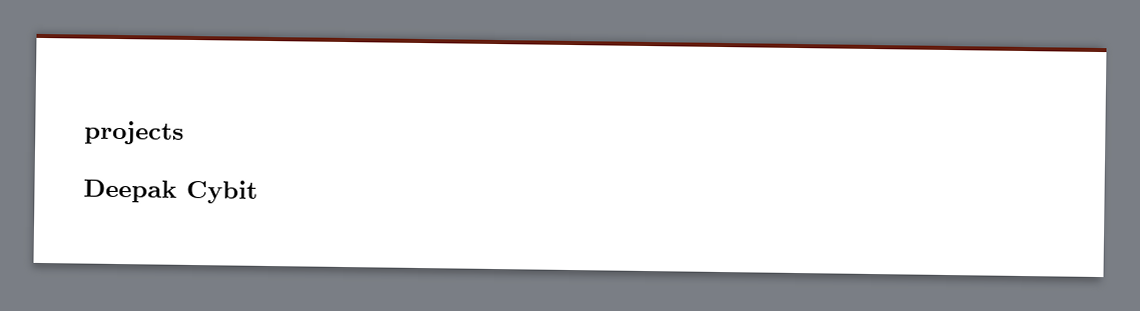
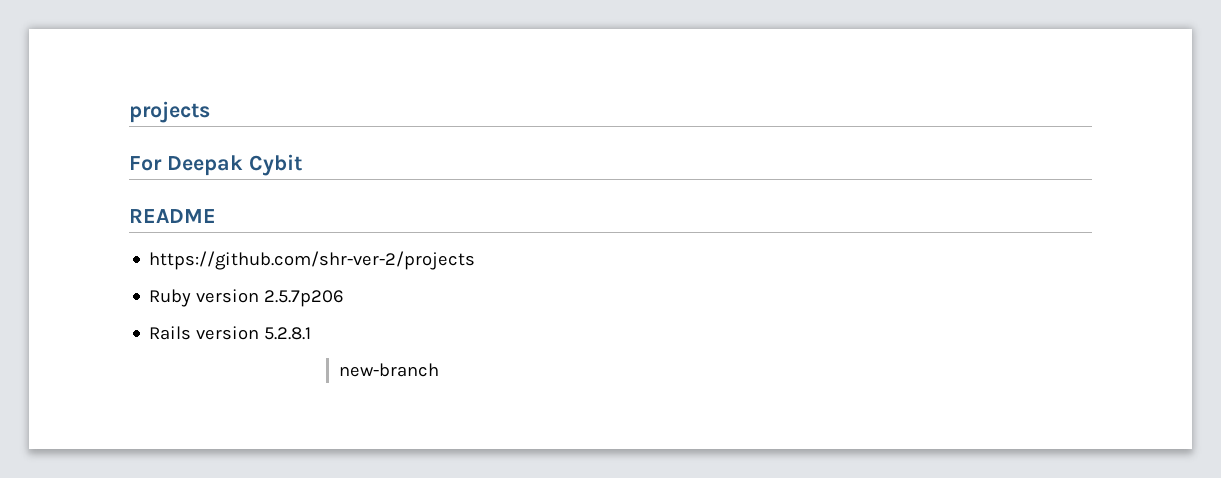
(184, 132) none -> [129,156,162,171] For
(258, 191) none -> [129,209,216,223] [149,251,476,270] [149,289,345,307] [149,326,312,340] [339,363,440,377] // README // https://github.com/shr-ver-2/projects // Ruby version 2.5.7p206 // Rails version 5.2.8.1 // new-branch

